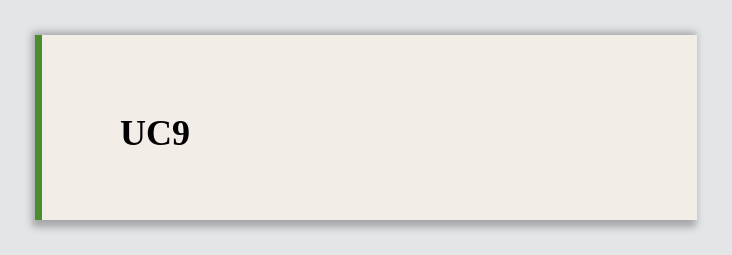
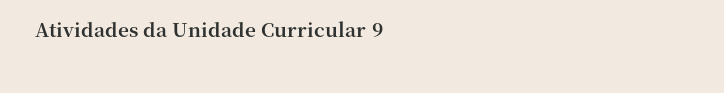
[120,121,190,145] UC9 -> [35,21,383,37] Atividades da Unidade Curricular 9

